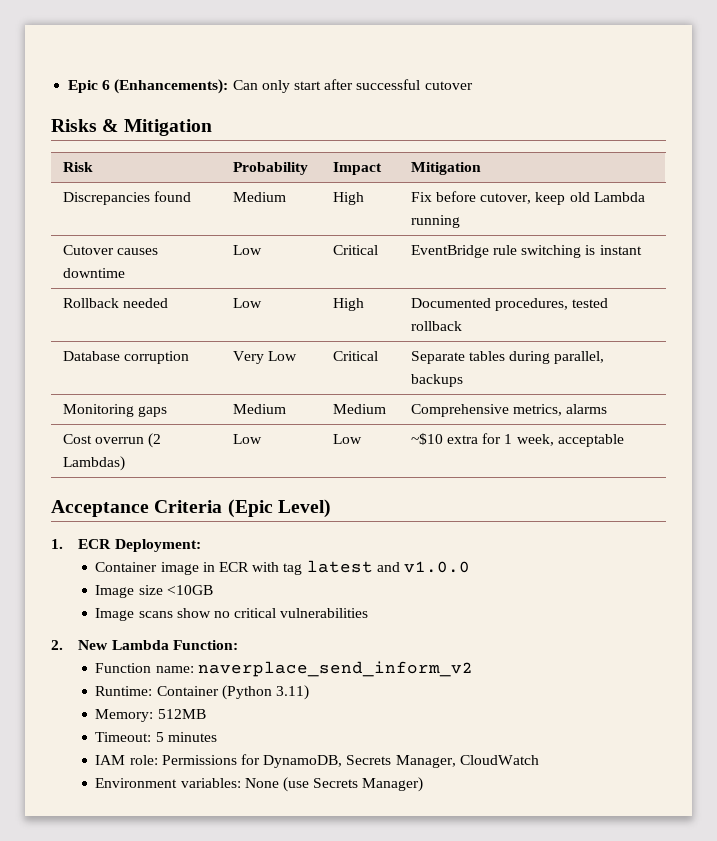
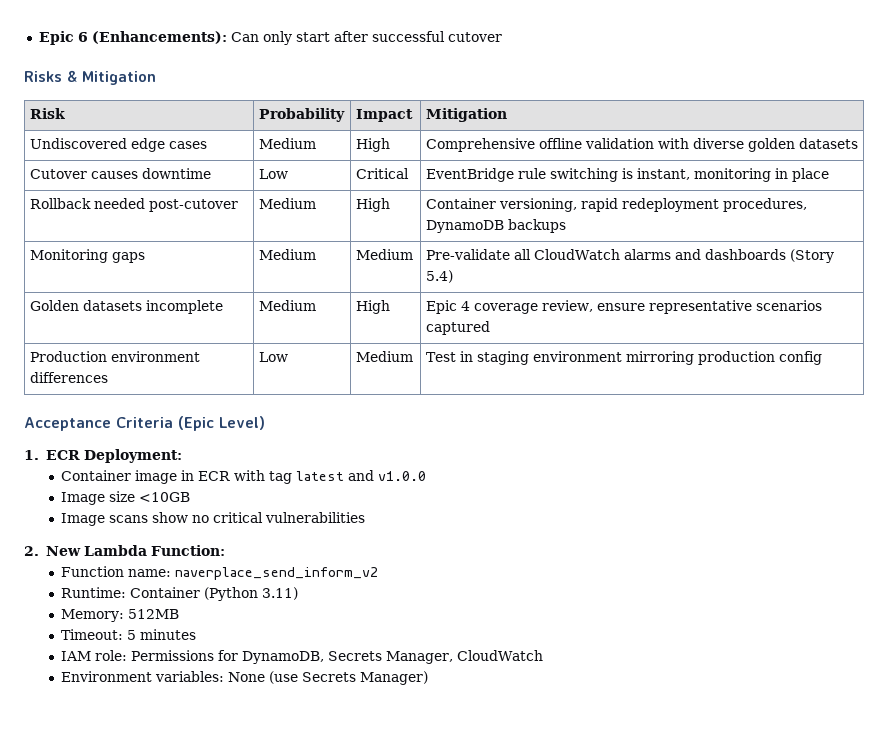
[62,191,192,205] [232,192,286,202] [332,192,364,205] [410,191,645,205] [410,215,460,228] Discrepancies found | Medium | High | Fix before cutover, keep old Lambda running -> [29,138,207,152] [258,138,316,149] [355,138,390,152] [425,138,858,152] Undiscovered edge cases | Medium | High | Comprehensive offline validation with diverse golden datasets
[599,245,642,255] instant -> [636,168,829,182] instant, monitoring in place
[232,298,262,308] [332,298,364,311] [410,298,609,311] [410,321,462,331] [62,351,190,364] [232,351,298,364] [332,351,378,361] [410,351,605,364] | Low | High | Documented procedures, tested rollback // Database corruption | Very Low | Critical | Separate tables during parallel, -> [148,199,238,212] [258,198,316,209] [355,198,390,212] [425,198,807,212] [425,220,504,233] post-cutover | Medium | High | Container versioning, rapid redeployment procedures, DynamoDB
[410,404,608,417] [62,433,162,448] [62,456,125,471] [232,434,262,444] [332,434,362,444] [410,433,624,447] Comprehensive metrics, alarms // Cost overrun (2 Lambdas) | Low | Low | ~$10 extra for 1 week, acceptable -> [425,249,834,263] [425,270,453,283] [29,300,223,314] [258,300,316,311] [355,300,390,314] [425,300,822,314] [425,321,490,335] [29,351,200,362] [29,372,108,383] [258,352,288,362] [355,351,413,362] [425,351,822,365] Pre-validate all CloudWatch alarms and dashboards (Story 5.4) // Golden datasets incomplete | Medium | High | Epic 4 coverage review, ensure representative scenarios captured // Production environment differences | Low | Medium | Test in staging environment mirroring production config

